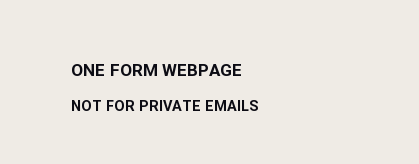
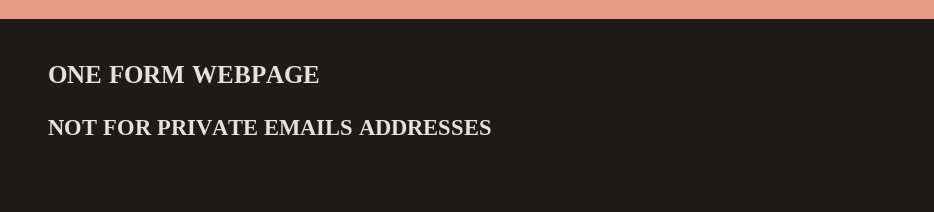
(259, 105) none -> [359,120,493,135] ADDRESSES

